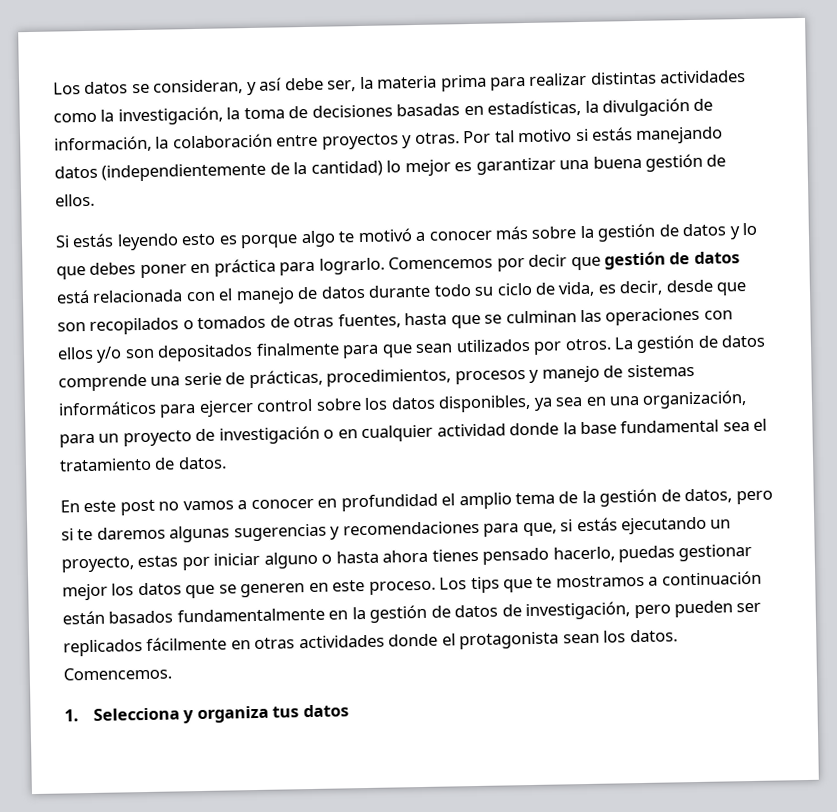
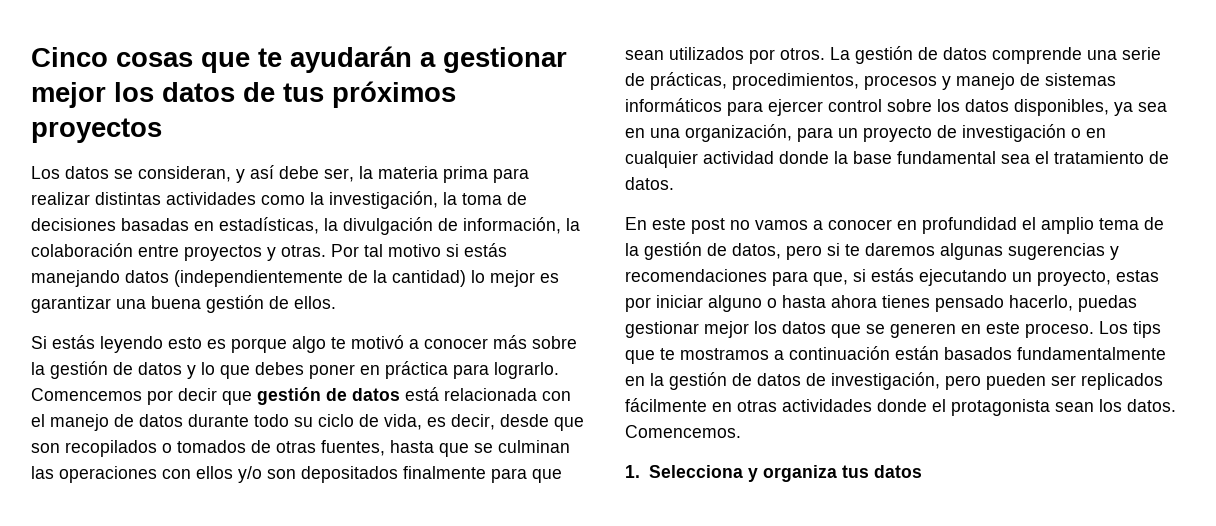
(53, 88) none -> [31,46,567,73] [31,81,456,108] [31,118,162,143] Cinco cosas que te ayudarán a gestionar mejor los datos de tus próximos proyectos //

